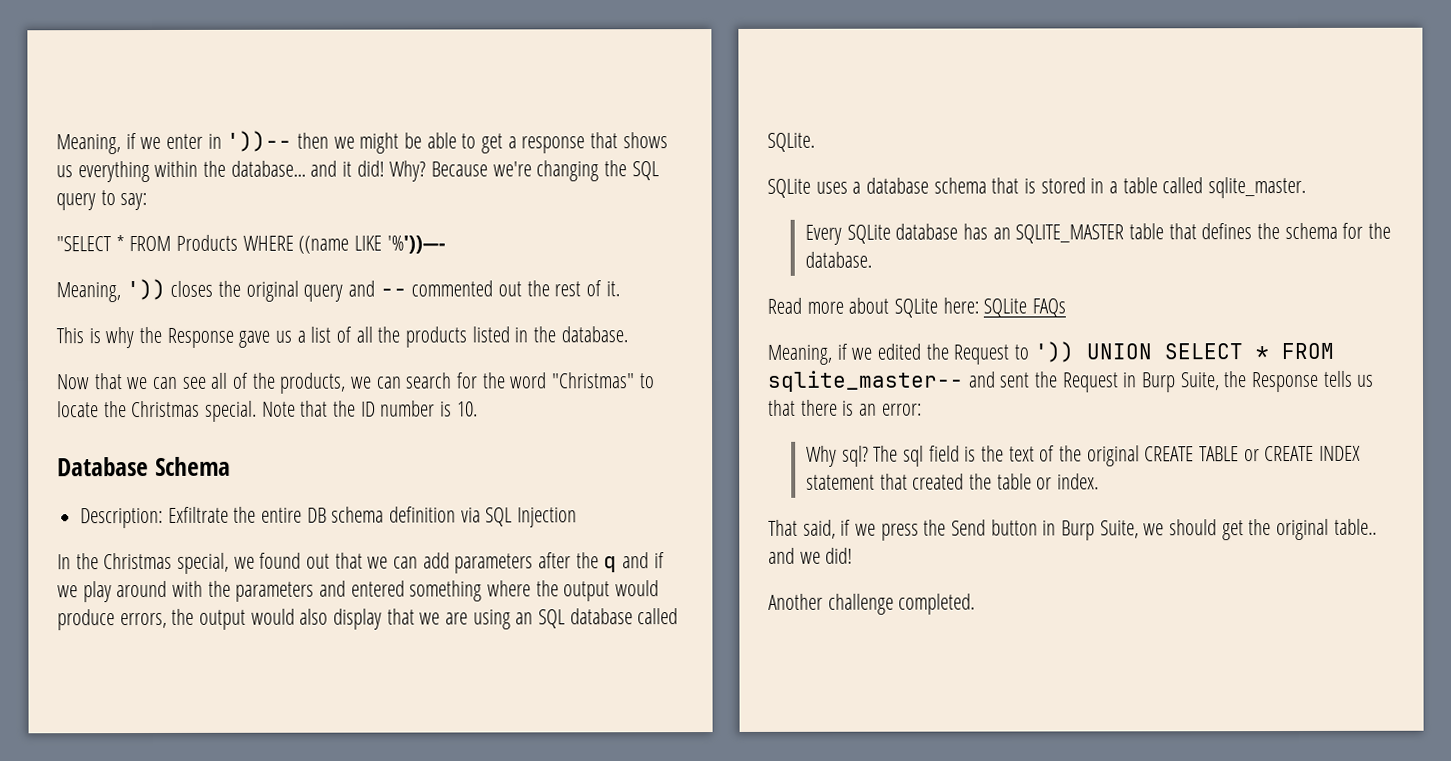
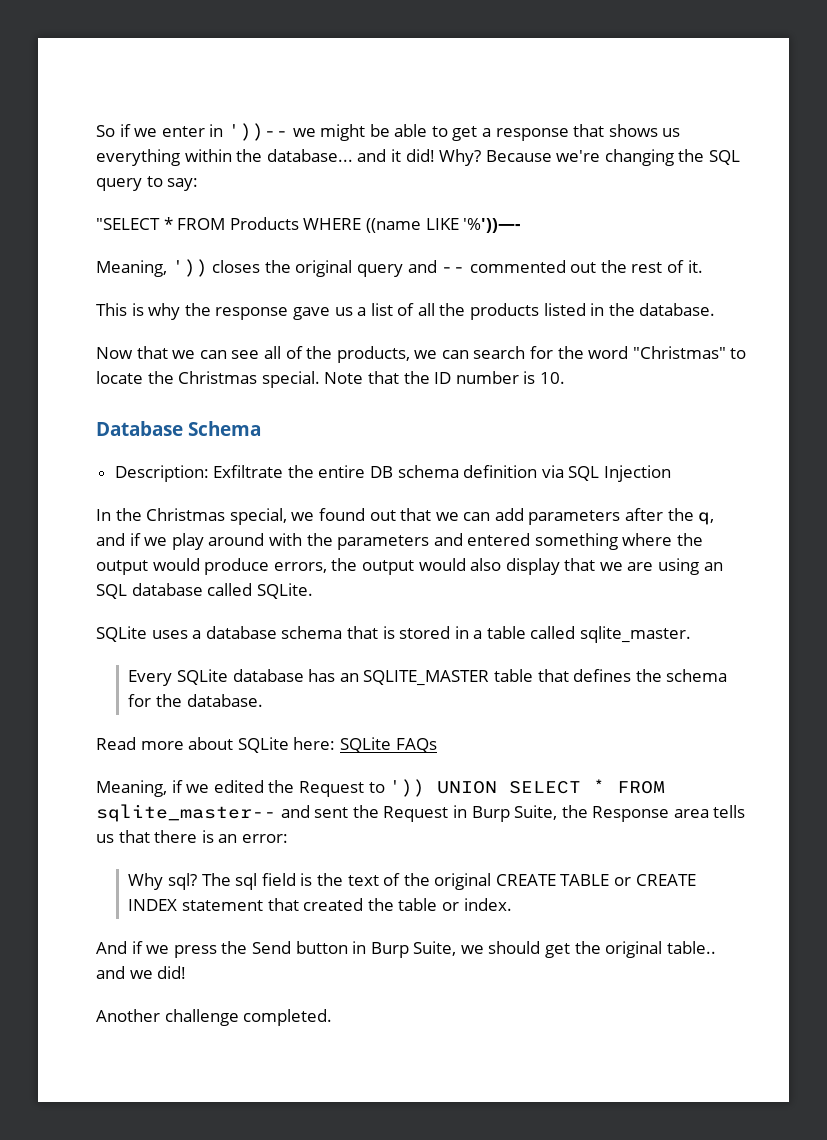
[56,134,121,155] Meaning, -> [96,125,115,137] So
[297,132,330,149] then -> (288, 132) none
[166,327,234,348] Response -> [215,307,289,320] response
[603,556,618,573] q -> [698,512,715,525] q,
(1320, 382) none -> [673,809,709,818] area
[768,519,836,539] That said, -> [96,941,127,954] And

